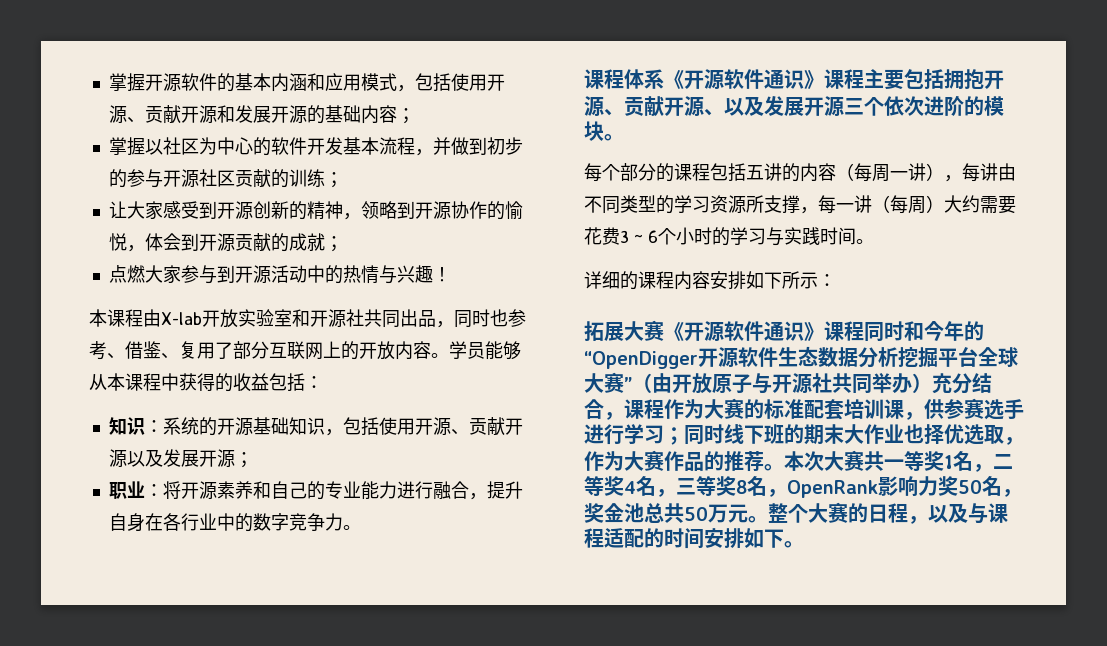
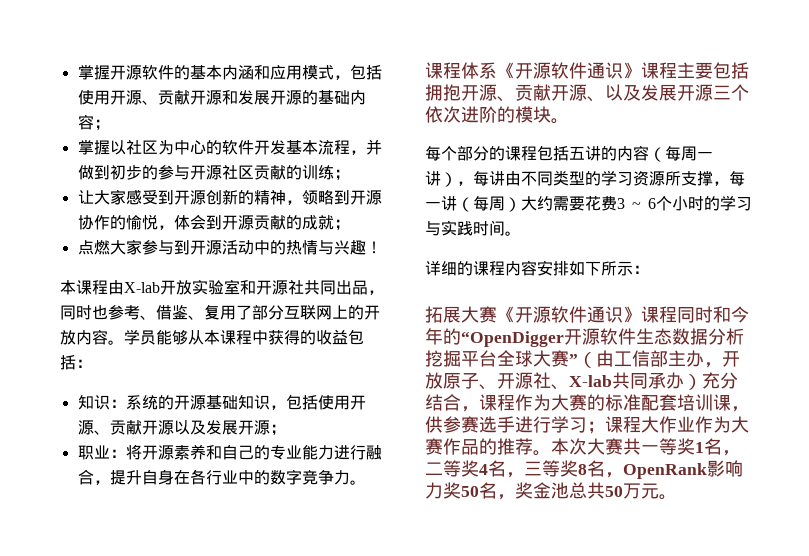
[672,373,892,394] 开放原子与开源社共同举 -> [614,350,740,368] [425,372,666,390] 工信部主办，开放原子、开源社、X-lab共同承
[684,424,1024,445] 同时线下班的期末大作业也择优选取， -> [605,416,695,433] 课程大作业
[768,502,1008,524] [584,528,804,549] 整个大赛的日程，以及与课程适配的时间安排如下。 -> (677, 497) none

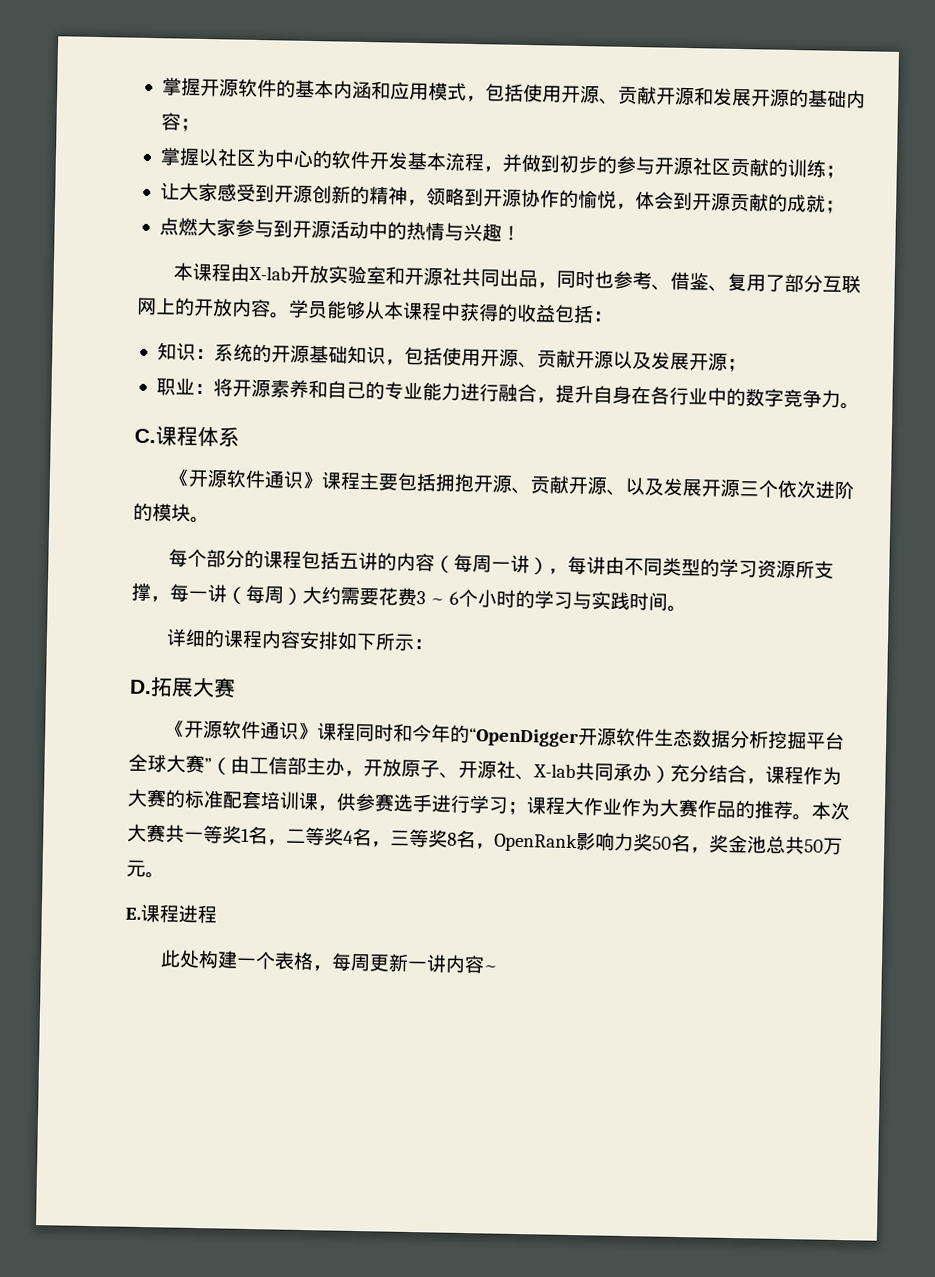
(366, 482) none -> [134,428,156,444] C.
(497, 70) none -> (240, 437) //
(649, 269) none -> [129,679,152,695] D.
(497, 314) none -> (236, 687) //
(677, 497) none -> [125,903,217,924] [160,949,499,974] // E.课程进程 // 此处构建一个表格，每周更新一讲内容~

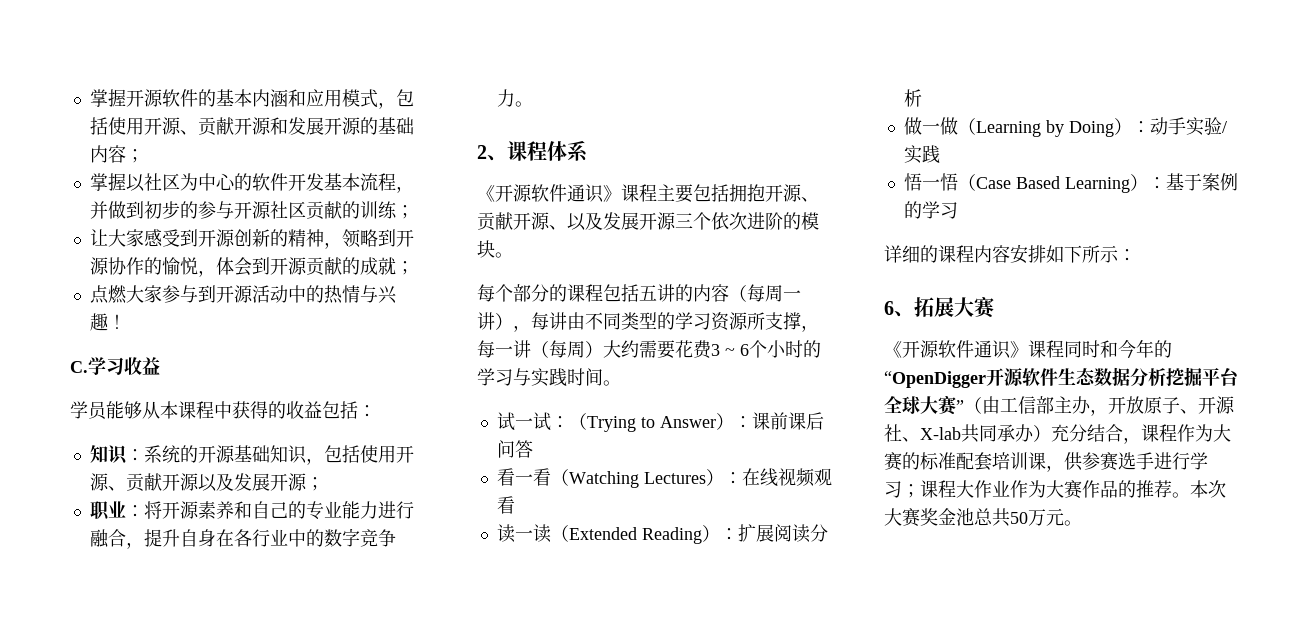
[173,262,862,294] [136,297,290,319] 本课程由X-lab开放实验室和开源社共同出品，同时也参考、借鉴、复用了部分互联网上的开放内容。 -> [70,357,160,375] C.学习收益 //
[134,428,156,444] C. -> [477,145,507,161] 2、
(688, 609) none -> [496,412,824,432] [496,440,533,458] [496,468,832,488] [496,496,515,514] [496,524,828,544] [903,89,922,107] [903,117,1227,137] [903,145,940,164] [903,173,1238,193] [903,201,958,219] // 试一试：（Trying to Answer）：课前课后问答 // 看一看（Watching Lectures）：在线视频观看 // 读一读（Extended Reading）：扩展阅读分析 // 做一做（Learning by Doing）：动手实验/实践 // 悟一悟（Case Based Learning）：基于案例的学习
[129,679,152,695] D. -> [884,301,914,317] 6、
[165,824,710,854] 共一等奖1名，二等奖4名，三等奖8名，OpenRank影响力奖50名， -> (920, 517) none
[125,903,217,924] [160,949,499,974] // E.课程进程 // 此处构建一个表格，每周更新一讲内容~ -> (1082, 523) none

